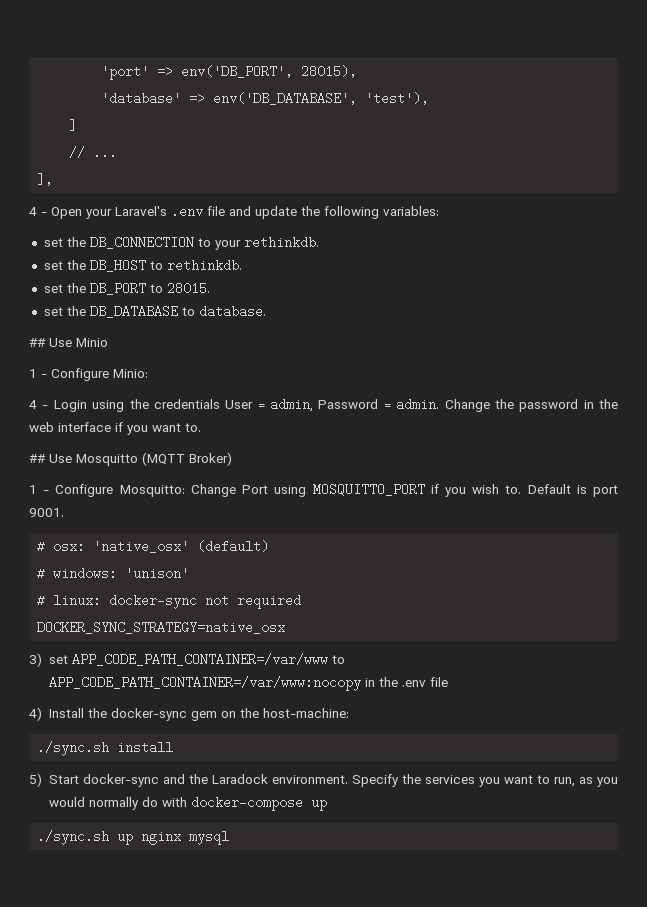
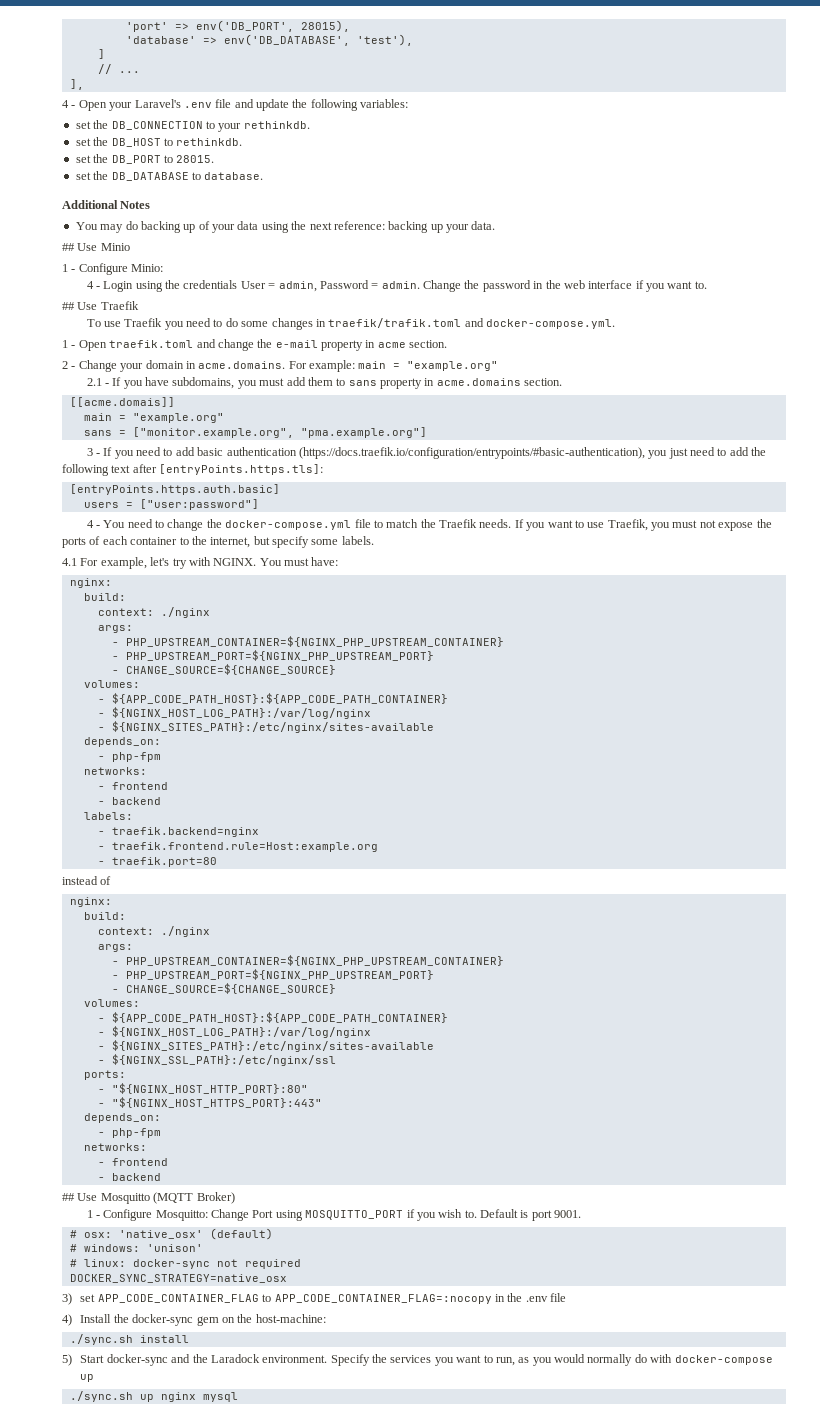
(266, 311) none -> [62,200,151,209] [75,221,496,233] // Additional Notes // You may do backing up of your data using the next reference: backing up your data.
(201, 427) none -> [62,301,139,310] [86,318,616,330] [62,339,448,351] [62,360,499,372] [86,377,563,389] [69,397,175,407] [83,413,224,423] [83,427,427,438] [86,447,767,459] [62,464,324,476] [69,484,280,495] [83,499,259,510] [86,519,772,531] [62,536,374,548] [62,557,339,569] [69,578,112,588] [83,593,126,601] [97,607,210,618] [97,625,133,633] [111,636,504,647] [111,650,434,661] [111,664,336,675] [83,680,140,688] [97,693,448,704] [97,707,371,719] [97,721,434,733] [83,737,161,747] [97,752,161,762] [83,767,147,775] [97,782,168,790] [97,797,161,805] [83,812,133,820] [97,827,259,837] [97,842,378,852] [97,857,217,867] [62,876,112,885] [69,897,112,907] [83,912,126,920] [97,926,210,937] [97,944,133,952] [111,955,504,966] [111,969,434,980] [111,983,336,994] [83,999,140,1007] [97,1012,448,1023] [97,1026,371,1038] [97,1040,434,1052] [97,1054,336,1066] [83,1070,126,1080] [97,1083,308,1094] [97,1097,322,1108] [83,1113,161,1123] [97,1128,161,1138] [83,1143,147,1151] [97,1158,168,1166] [97,1173,161,1181] // ## Use Traefik // To use Traefik you need to do some changes in traefik/trafik.toml and docker-compose.yml. // 1 - Open traefik.toml and change the e-mail property in acme section. // 2 - Change your domain in acme.domains. For example: main = "example.org" // 2.1 - If you have subdomains, you must add them to sans property in acme.domains section. // [[acme.domais]] // main = "example.org" // sans = ["monitor.example.org", "pma.example.org"] // 3 - If you need to add basic authentication (https://docs.traefik.io/configuration/entrypoints/#basic-authentication), you just need to add the following text after [entryPoints.https.tls]: // [entryPoints.https.auth.basic] // users = ["user:password"] // 4 - You need to change the docker-compose.yml file to match the Traefik needs. If you want to use Traefik, you must not expose the ports of each container to the internet, but specify some labels. // 4.1 For example, let's try with NGINX. You must have: // nginx: // build: // context: ./nginx // args: // - PHP_UPSTREAM_CONTAINER=${NGINX_PHP_UPSTREAM_CONTAINER} // - PHP_UPSTREAM_PORT=${NGINX_PHP_UPSTREAM_PORT} // - CHANGE_SOURCE=${CHANGE_SOURCE} // volumes: // - ${APP_CODE_PATH_HOST}:${APP_CODE_PATH_CONTAINER} // - ${NGINX_HOST_LOG_PATH}:/var/log/nginx // - ${NGINX_SITES_PATH}:/etc/nginx/sites-available // depends_on: // - php-fpm // networks: // - frontend // - backend // labels: // - traefik.backend=nginx // - traefik.frontend.rule=Host:example.org // - traefik.port=80 // instead of // nginx: // build: // context: ./nginx // args: // - PHP_UPSTREAM_CONTAINER=${NGINX_PHP_UPSTREAM_CONTAINER} // - PHP_UPSTREAM_PORT=${NGINX_PHP_UPSTREAM_PORT} // - CHANGE_SOURCE=${CHANGE_SOURCE} // volumes: // - ${APP_CODE_PATH_HOST}:${APP_CODE_PATH_CONTAINER} // - ${NGINX_HOST_LOG_PATH}:/var/log/nginx // - ${NGINX_SITES_PATH}:/etc/nginx/sites-available // - ${NGINX_SSL_PATH}:/etc/nginx/ssl // ports: // - "${NGINX_HOST_HTTP_PORT}:80" // - "${NGINX_HOST_HTTPS_PORT}:443" // depends_on: // - php-fpm // networks: // - frontend // - backend
[71,653,345,666] [48,676,361,691] APP_CODE_PATH_CONTAINER=/var/www to APP_CODE_PATH_CONTAINER=/var/www:nocopy -> [97,1294,492,1304] APP_CODE_CONTAINER_FLAG to APP_CODE_CONTAINER_FLAG=:nocopy

